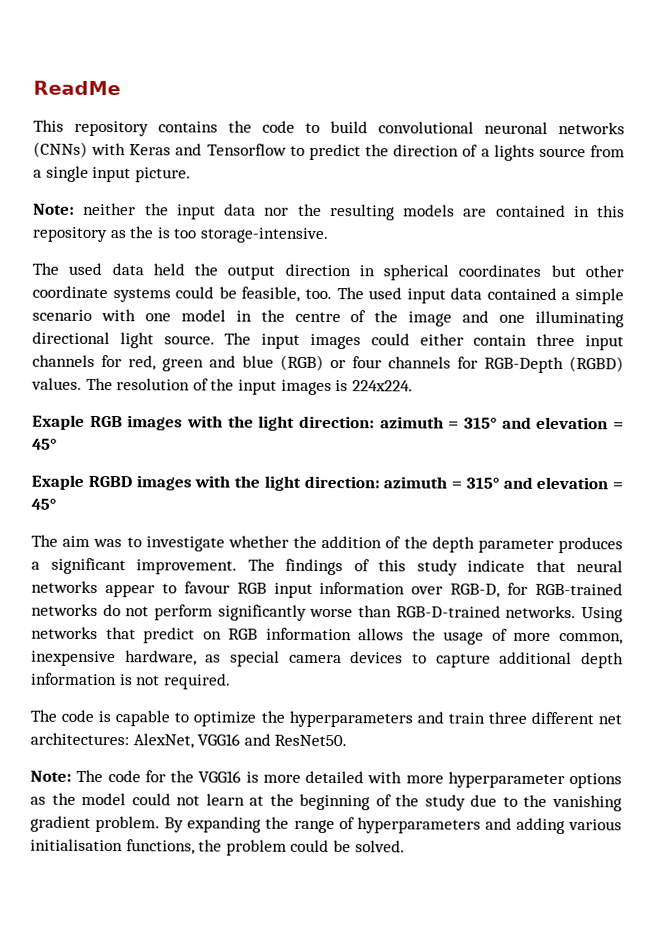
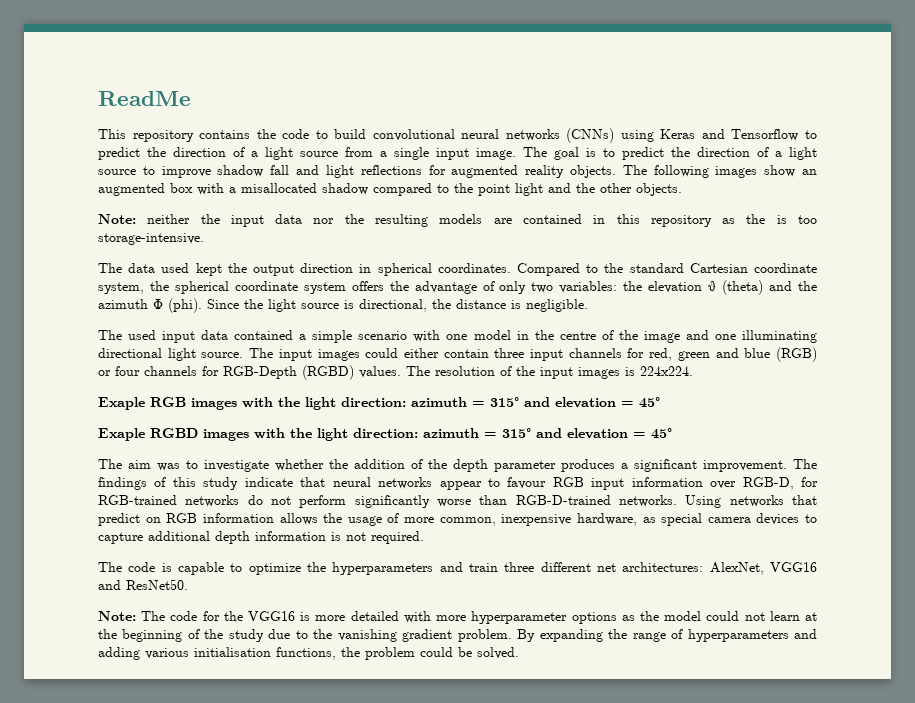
[484,121,548,134] neuronal -> [461,129,500,139] neural
[91,142,127,156] with -> [620,130,654,142] using
[493,144,535,161] lights -> [265,147,293,160] light
[134,167,191,183] picture. -> [476,147,817,160] [98,165,817,178] [98,183,682,196] image. The goal is to predict the direction of a light source to improve shadow fall and light reflections for augmented reality objects. The following images show an augmented box with a misallocated shadow compared to the point light and the other objects.
[68,262,185,276] used data held -> [128,263,222,276] data used kept
[458,264,624,278] [32,285,332,303] coordinates but other coordinate systems could be feasible, too. -> [437,263,817,276] [98,280,818,295] [98,298,588,313] coordinates. Compared to the standard Cartesian coordinate system, the spherical coordinate system offers the advantage of only two variables: the elevation θ (theta) and the azimuth Φ (phi). Since the light source is directional, the distance is negligible. //

